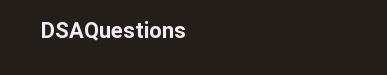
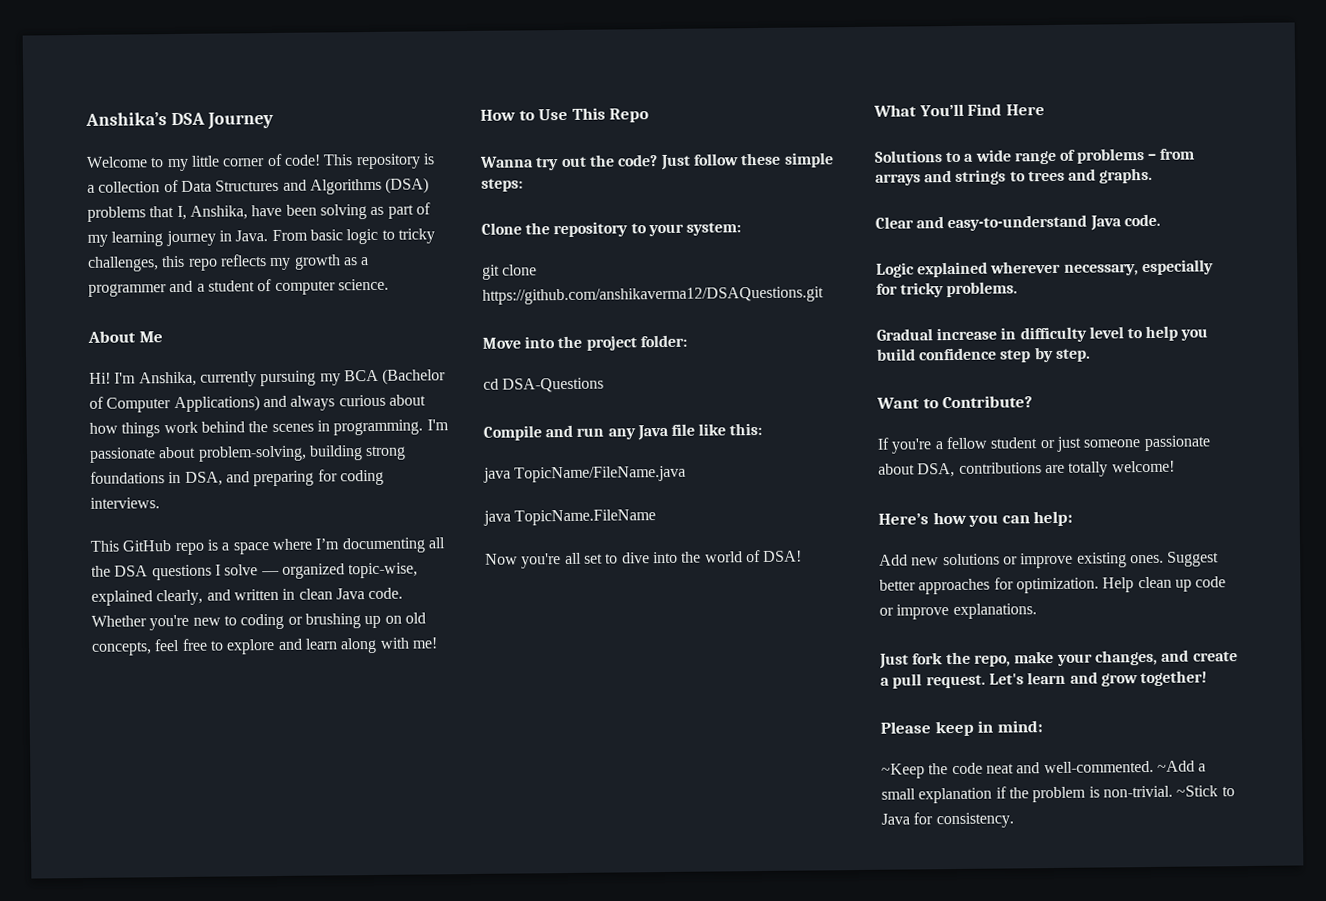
[41,21,186,41] DSAQuestions -> [85,111,275,130] [86,153,435,172] [87,177,430,195] [87,202,431,222] [87,228,435,247] [87,254,370,272] [88,278,389,297] [87,330,163,343] [89,368,447,387] [89,394,426,413] [89,419,449,438] [89,445,407,463] [90,469,384,487] [90,497,160,509] [90,537,445,556] [91,562,419,581] [91,587,404,606] [91,612,426,631] [91,637,438,656] [480,107,650,123] [479,152,834,171] [481,178,523,192] [481,221,741,238] [482,264,538,280] [482,286,824,305] [482,334,687,351] [483,377,605,393] [483,422,763,441] [483,465,687,483] [483,509,657,526] [485,550,803,569] [873,103,1045,117] [874,148,1196,165] [875,167,1154,186] [875,213,1161,232] [876,259,1214,278] [876,281,1019,298] [876,325,1209,343] [876,346,1091,363] [876,395,1034,409] [877,435,1211,454] [878,460,1175,478] [878,510,1074,527] [879,551,1220,569] [879,576,1227,595] [879,603,1037,620] [879,649,1238,669] [880,670,1208,689] [880,720,1043,737] [881,760,1207,779] [881,785,1235,804] [881,812,1014,829] Anshika’s DSA Journey // Welcome to my little corner of code! This repository is a collection of Data Structures and Algorithms (DSA) problems that I, Anshika, have been solving as part of my learning journey in Java. From basic logic to tricky challenges, this repo reflects my growth as a programmer and a student of computer science. // About Me // Hi! I'm Anshika, currently pursuing my BCA (Bachelor of Computer Applications) and always curious about how things work behind the scenes in programming. I'm passionate about problem-solving, building strong foundations in DSA, and preparing for coding interviews. // This GitHub repo is a space where I’m documenting all the DSA questions I solve — organized topic-wise, explained clearly, and written in clean Java code. Whether you're new to coding or brushing up on old concepts, feel free to explore and learn along with me! // How to Use This Repo // Wanna try out the code? Just follow these simple steps: // Clone the repository to your system: // git clone https://github.com/anshikaverma12/DSAQuestions.git // Move into the project folder: // cd DSA-Questions // Compile and run any Java file like this: // java TopicName/FileName.java // java TopicName.FileName // Now you're all set to dive into the world of DSA! // What You’ll Find Here // Solutions to a wide range of problems – from arrays and strings to trees and graphs. // Clear and easy-to-understand Java code. // Logic explained wherever necessary, especially for tricky problems. // Gradual increase in difficulty level to help you build confidence step by step. // Want to Contribute? // If you're a fellow student or just someone passionate about DSA, contributions are totally welcome! // Here’s how you can help: // Add new solutions or improve existing ones. Suggest better approaches for optimization. Help clean up code or improve explanations. // Just fork the repo, make your changes, and create a pull request. Let's learn and grow together! // Please keep in mind: // ~Keep the code neat and well-commented. ~Add a small explanation if the problem is non-trivial. ~Stick to Java for consistency.

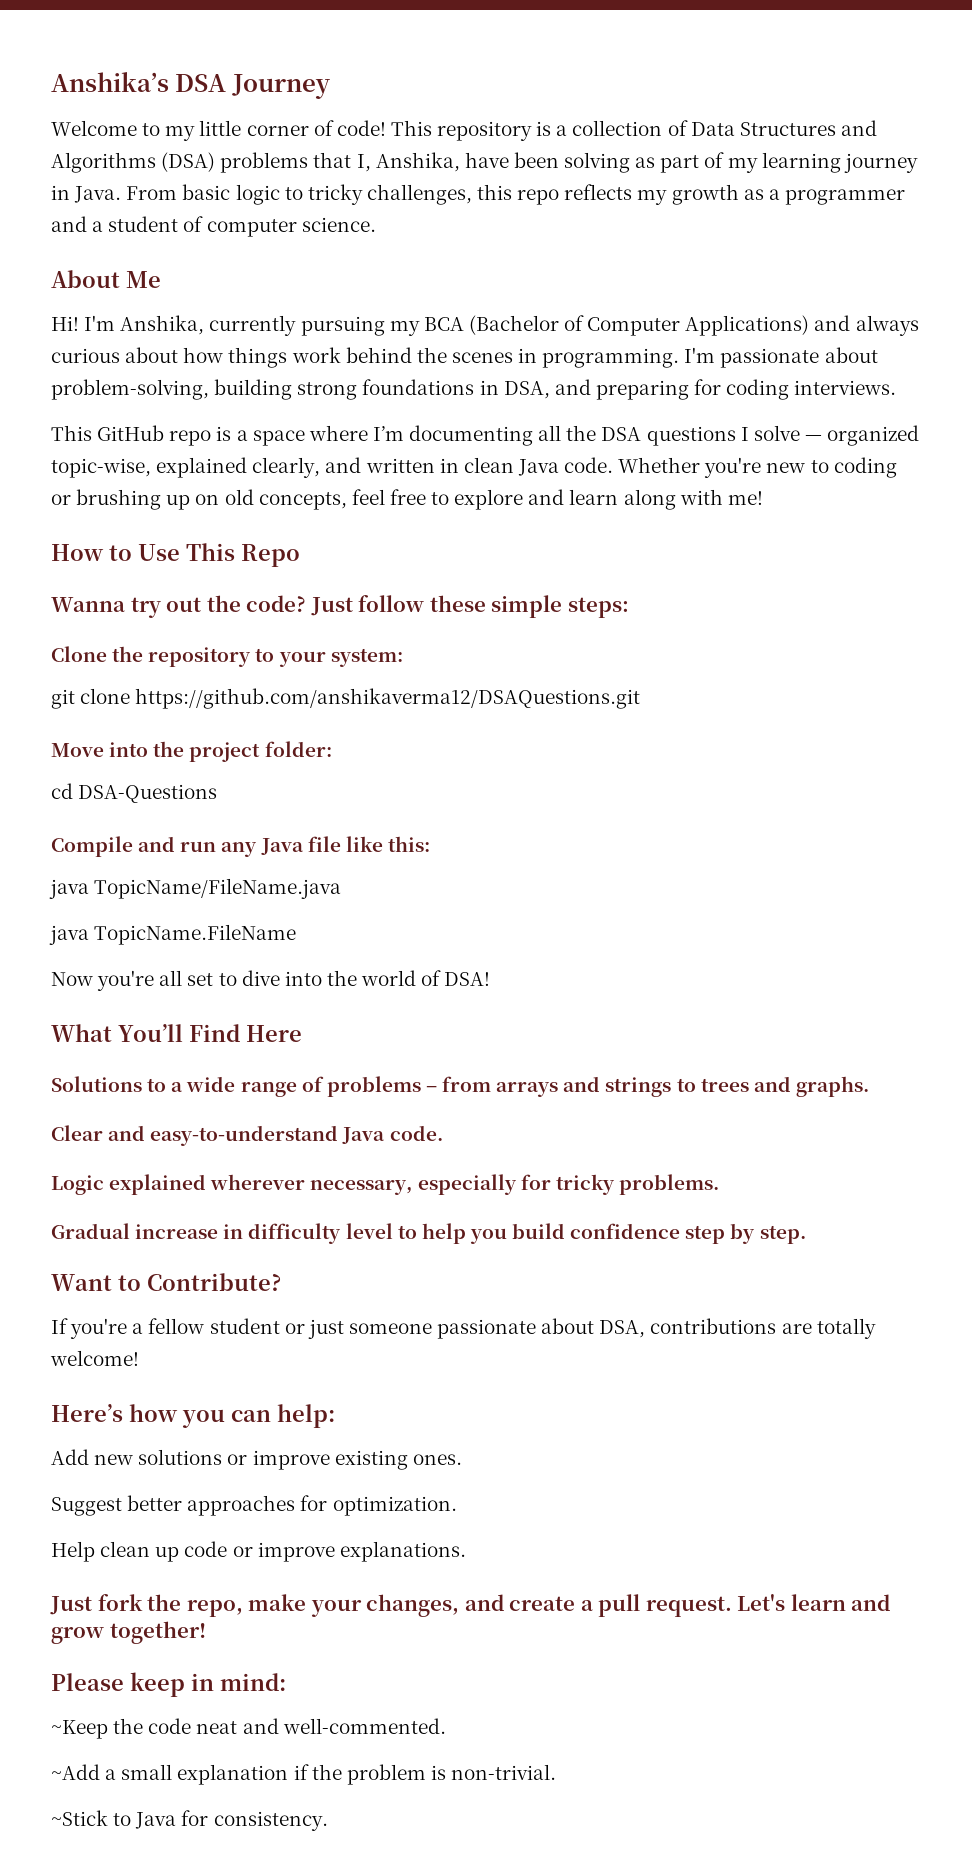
(1164, 559) none -> (462, 1459) //
(1099, 585) none -> (457, 1506) //
(1154, 767) none -> (446, 1726) //
(1173, 791) none -> (557, 1772) //

